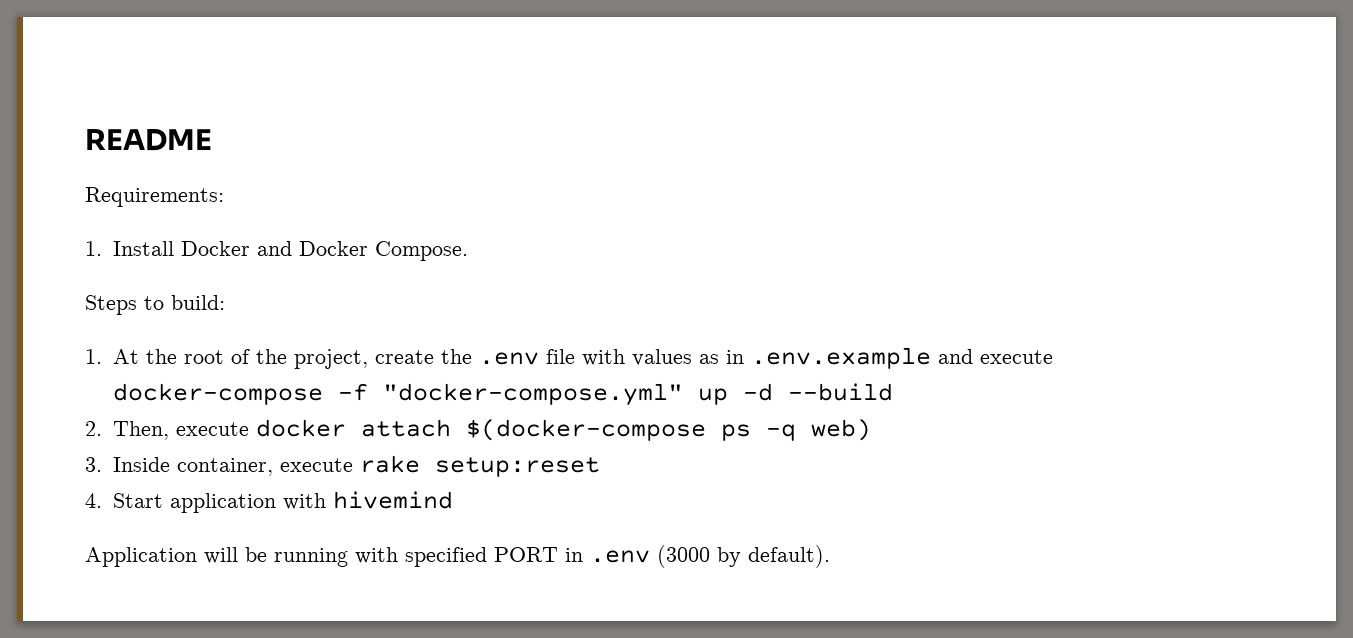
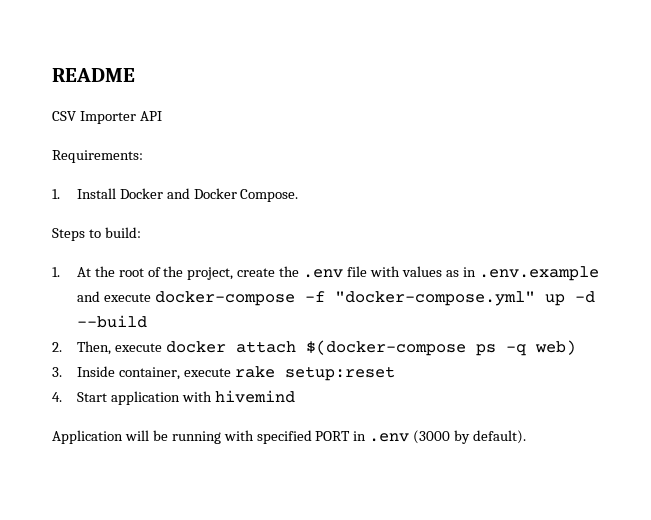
(212, 140) none -> [52,111,162,124] // CSV Importer API

